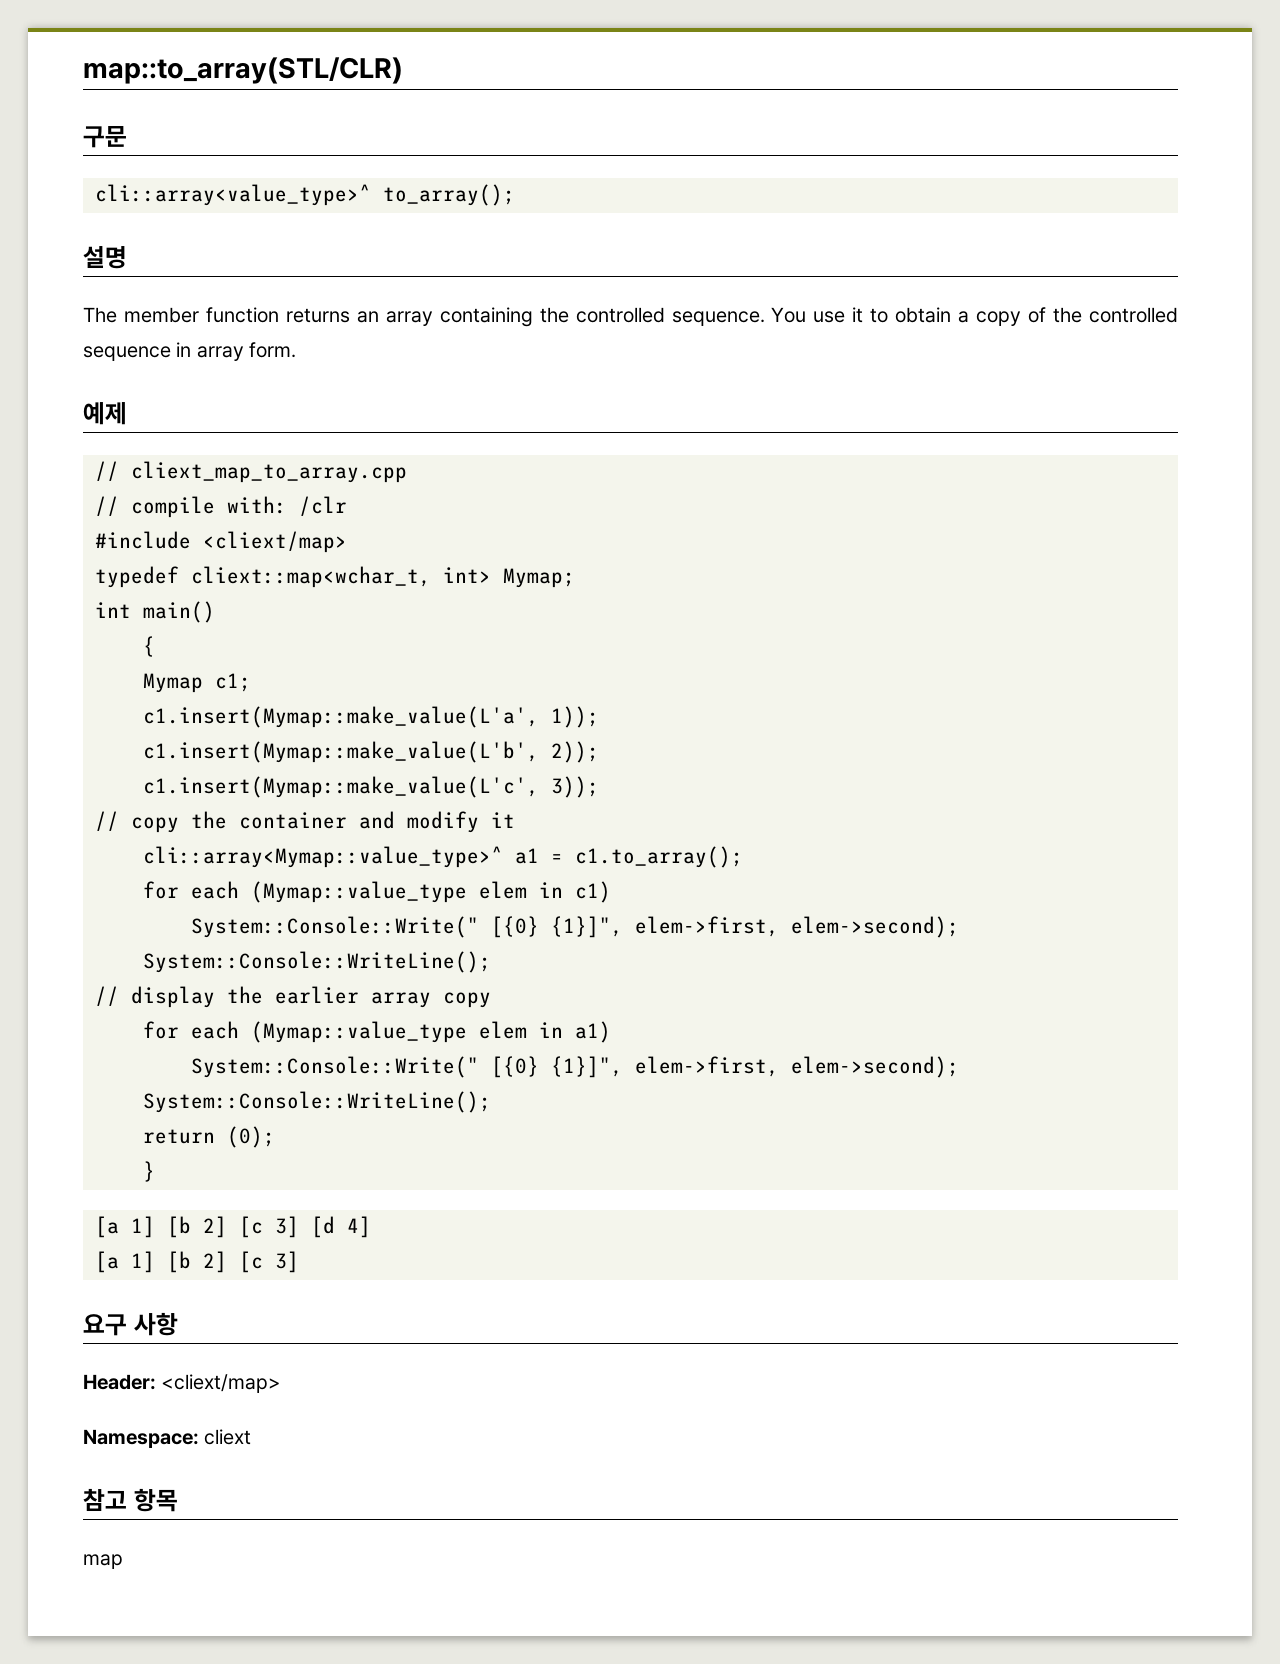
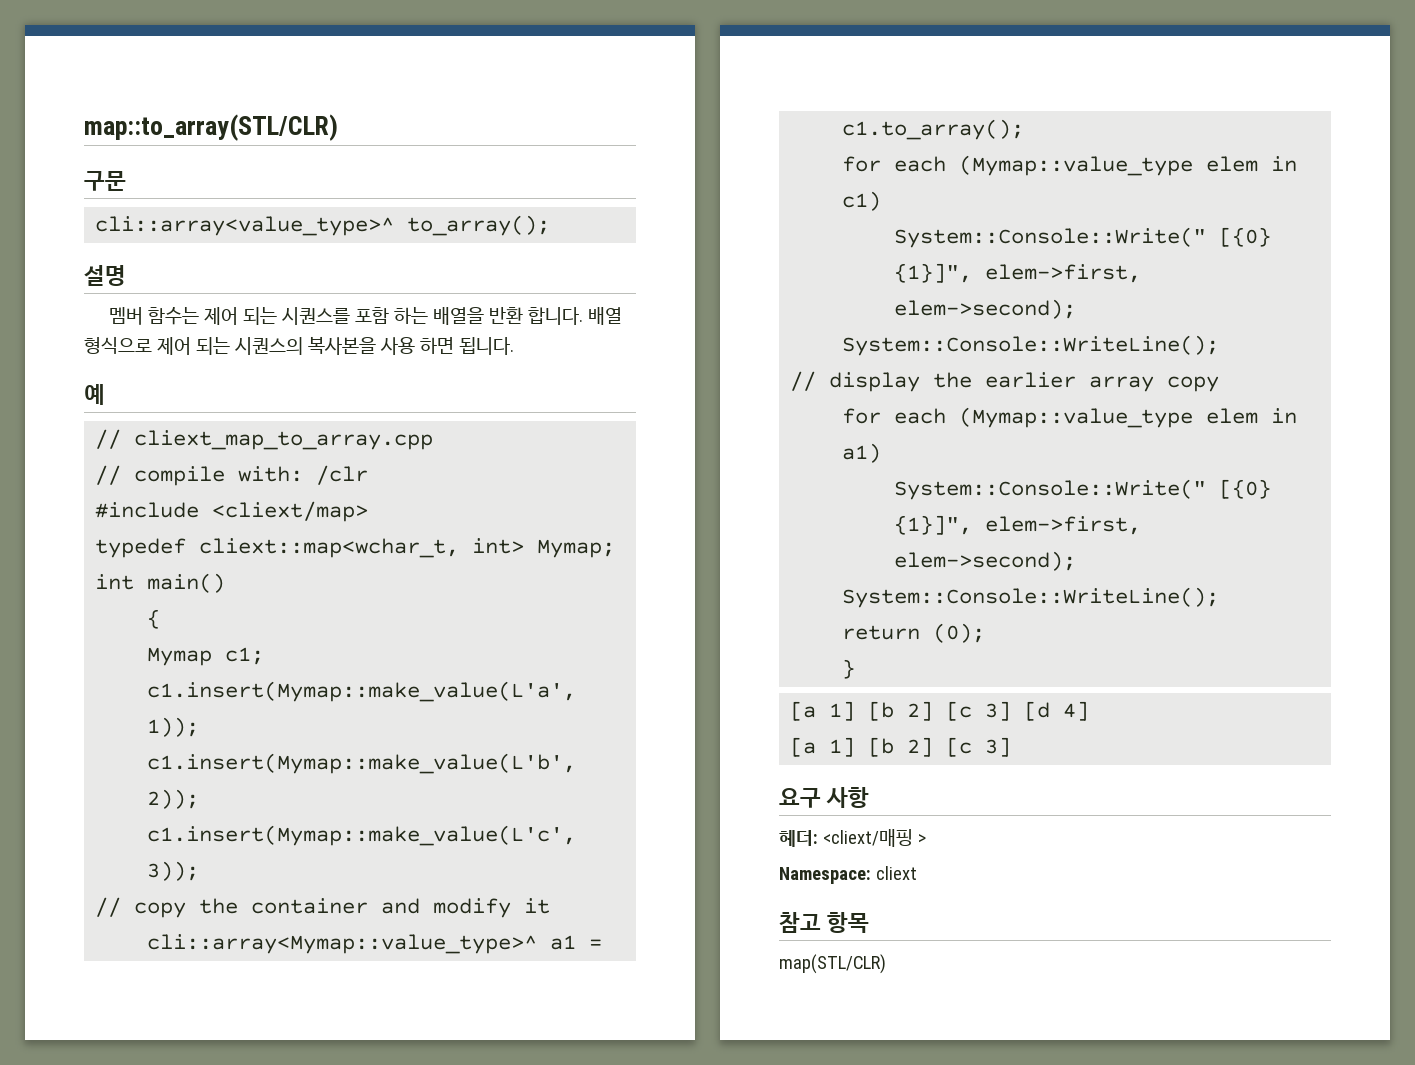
[83,307,1178,327] [83,342,297,361] [83,402,127,425] The member function returns an array containing the controlled sequence. You use it to obtain a copy of the controlled sequence in array form. // 예제 -> [109,307,623,325] [84,336,514,355] [84,384,105,405] 멤버 함수는 제어 되는 시퀀스를 포함 하는 배열을 반환 합니다. 배열 형식으로 제어 되는 시퀀스의 복사본을 사용 하면 됩니다. // 예
[83,1374,282,1393] Header: <cliext/map> -> [779,829,926,847] 헤더: <cliext/매핑 >
[83,1554,123,1569] map -> [779,954,886,974] map(STL/CLR)

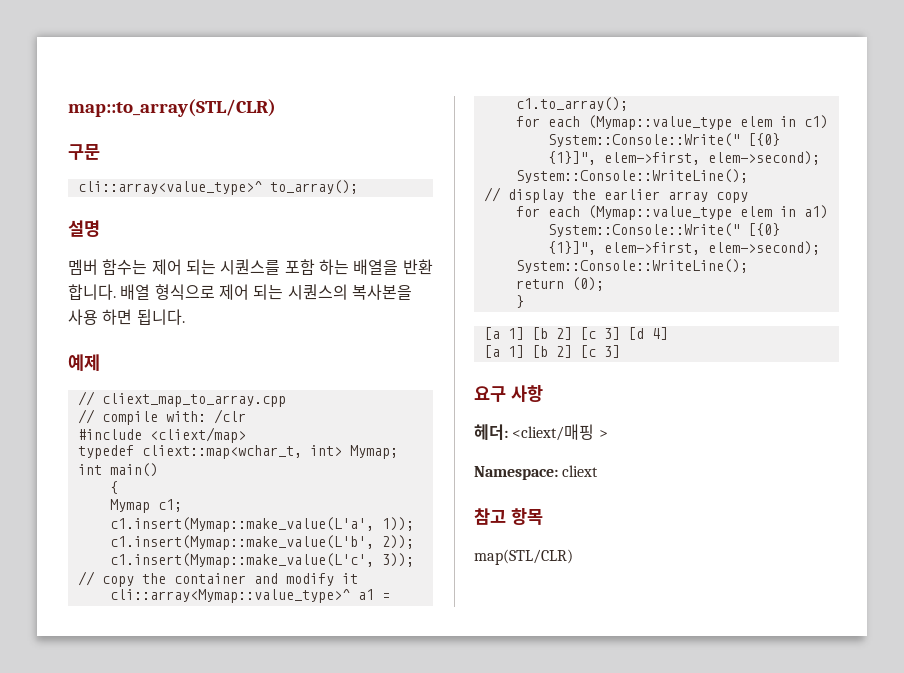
[84,384,105,405] 예 -> [68,354,100,371] 예제

